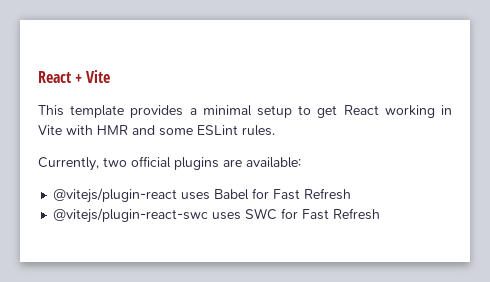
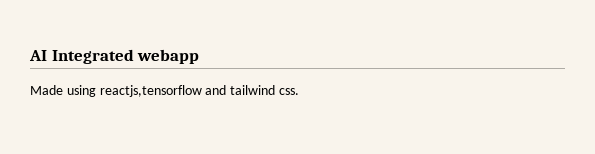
[38,70,111,83] [38,105,452,118] [38,125,275,136] [38,156,301,171] [53,188,352,203] [53,208,381,223] React + Vite // This template provides a minimal setup to get React working in Vite with HMR and some ESLint rules. // Currently, two official plugins are available: // @vitejs/plugin-react uses Babel for Fast Refresh // @vitejs/plugin-react-swc uses SWC for Fast Refresh -> [29,49,200,64] [30,85,299,97] AI Integrated webapp // Made using reactjs,tensorflow and tailwind css.

